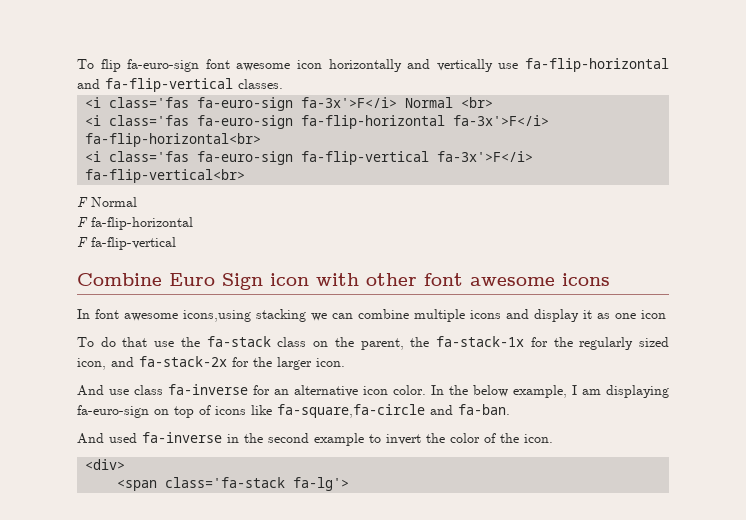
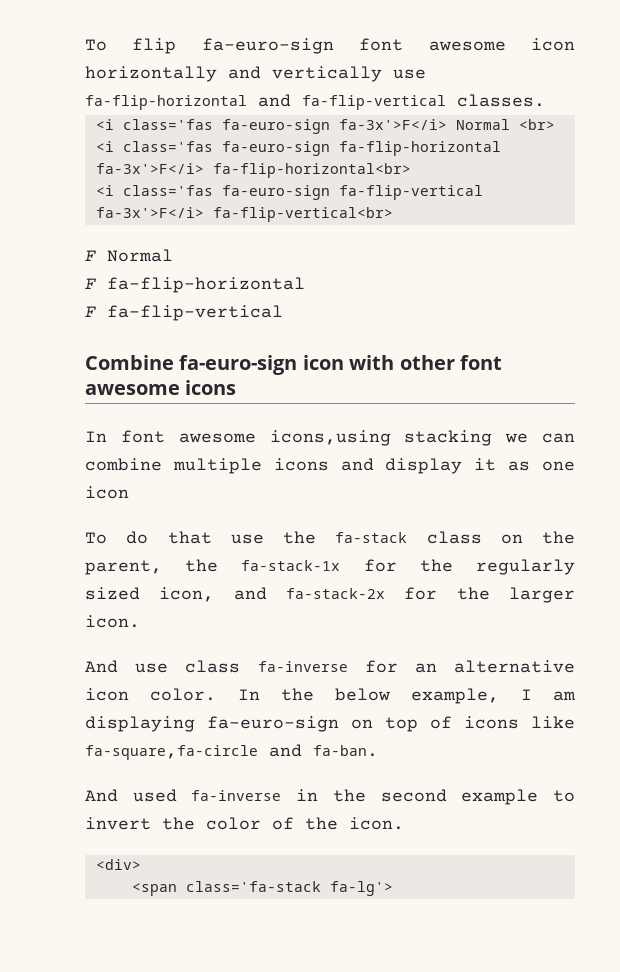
[169,273,263,290] Euro Sign -> [179,355,298,375] fa-euro-sign

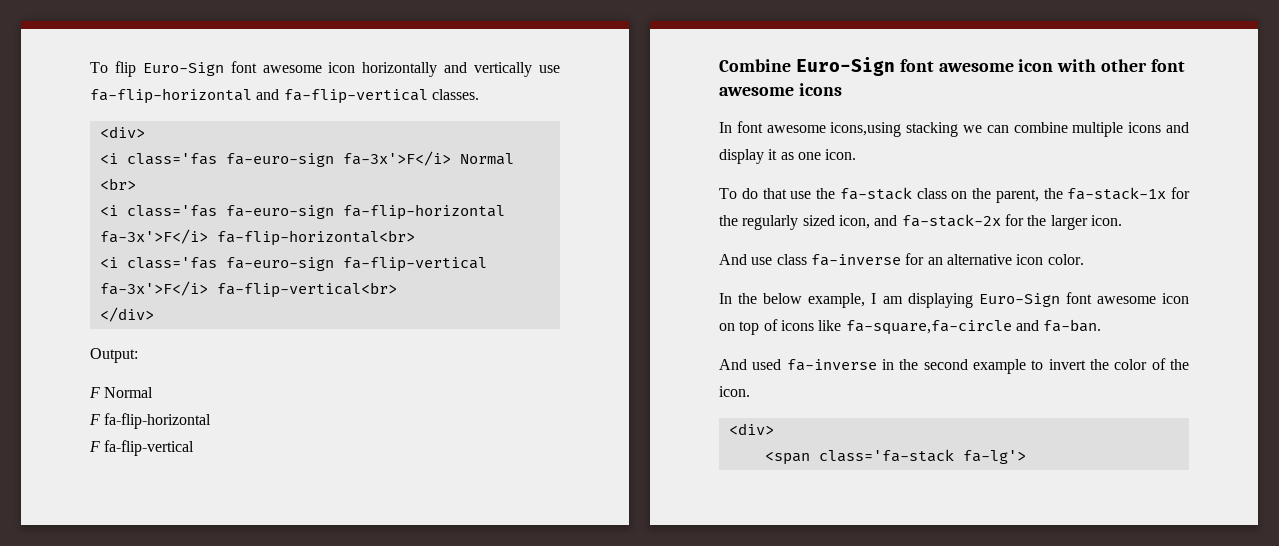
[201,38,334,54] fa-euro-sign -> [142,62,224,76] Euro-Sign
(545, 100) none -> [99,126,145,138] // <div>
(393, 214) none -> [99,307,154,322] [90,348,138,363] // </div> // Output:
[179,355,298,375] fa-euro-sign -> [795,57,1014,76] Euro-Sign font awesome
[85,486,129,499] icon -> [825,149,857,160] icon.
(217, 694) none -> (1084, 259) //
[207,716,339,732] fa-euro-sign -> [978,292,1189,307] Euro-Sign font awesome icon

